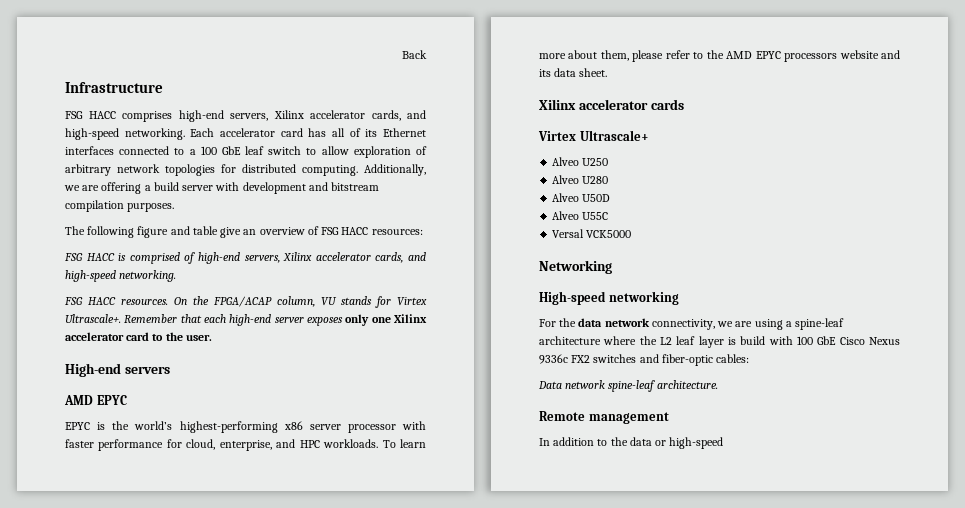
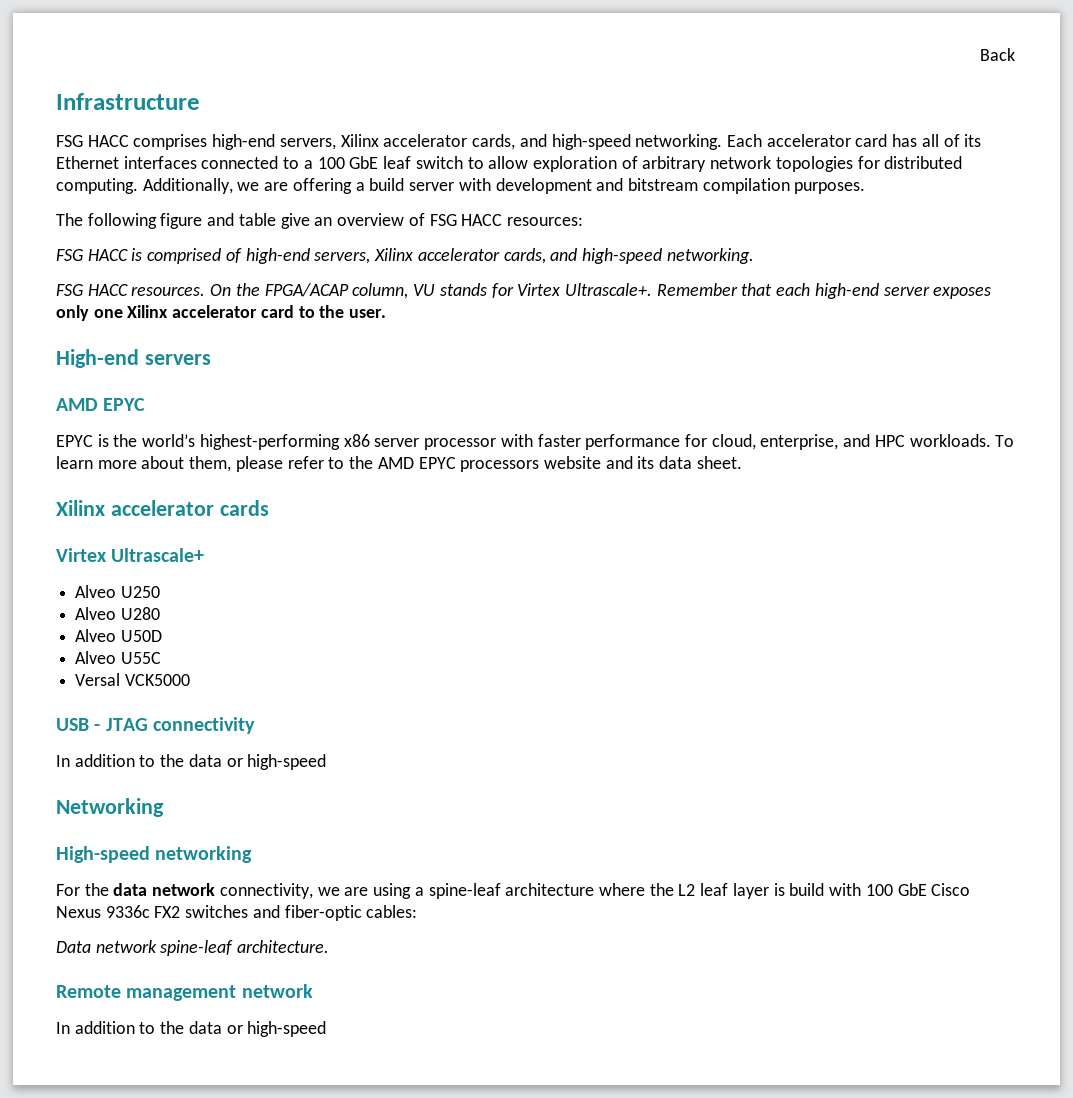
(632, 234) none -> [56,717,255,734] [56,754,327,770] // USB - JTAG connectivity // In addition to the data or high-speed
(669, 418) none -> [241,984,313,998] network

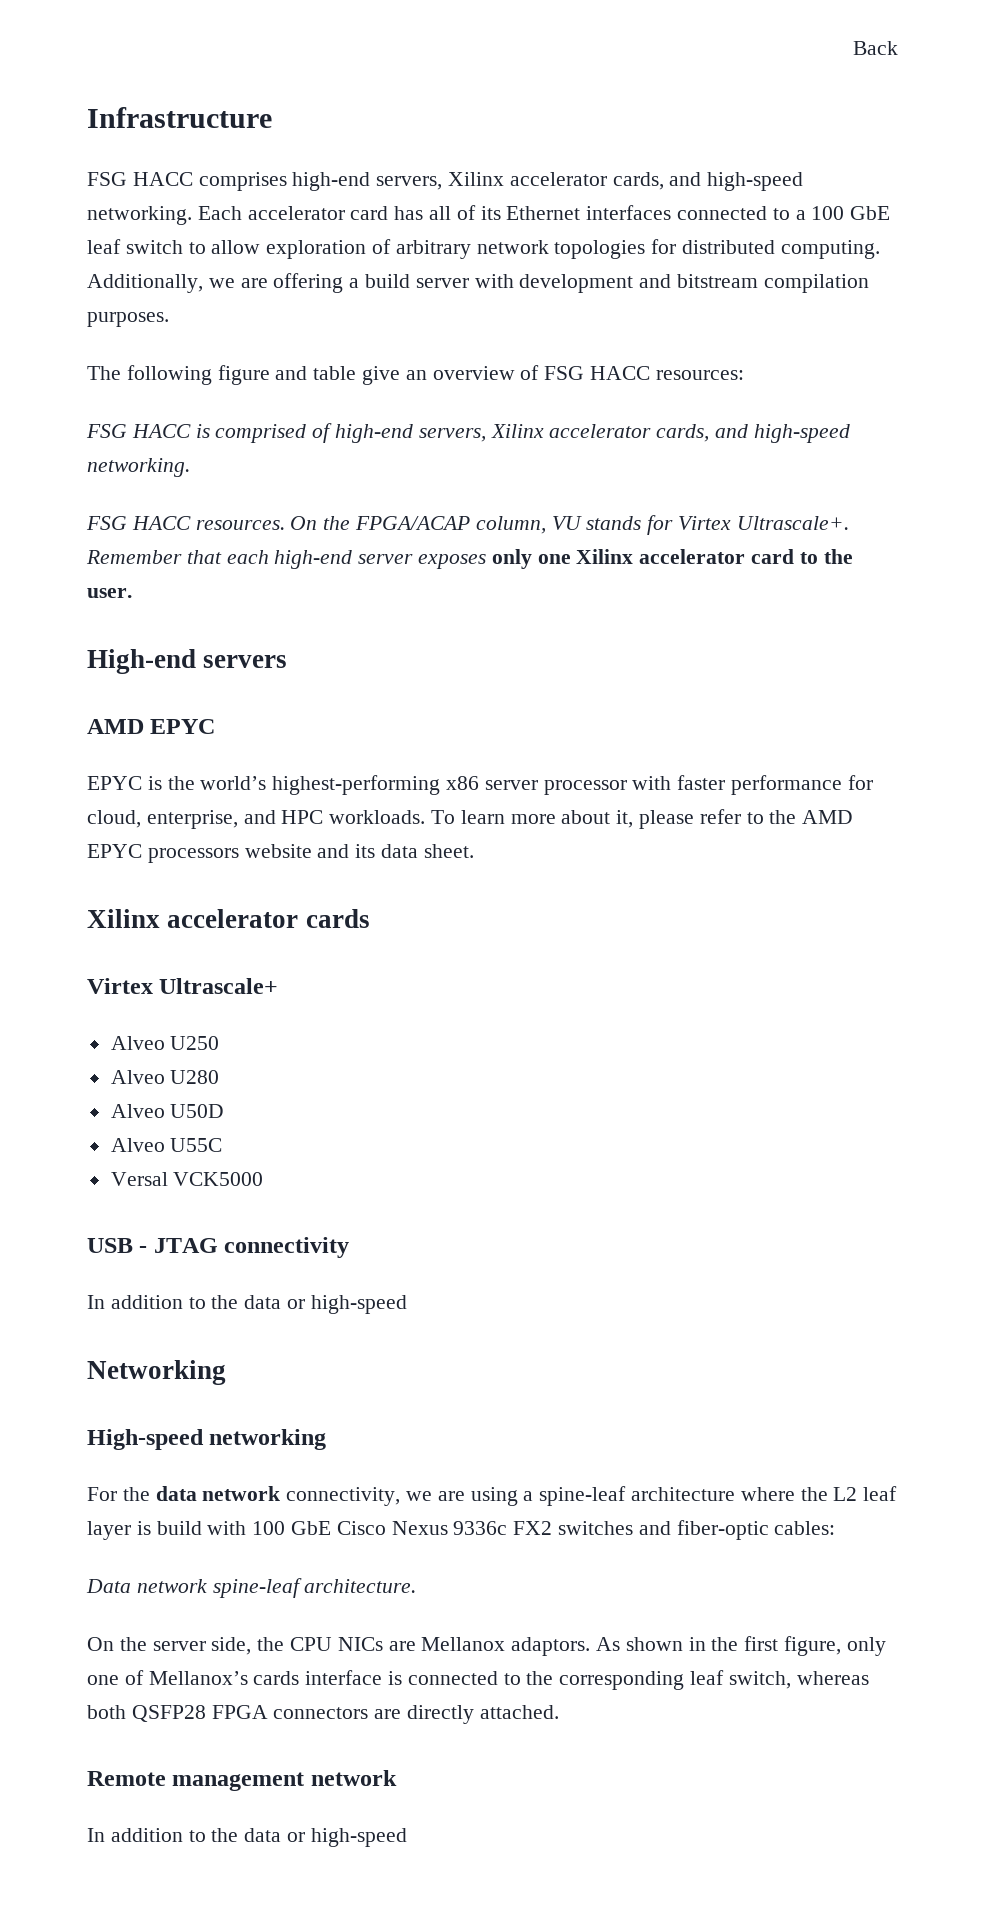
[189,456,232,472] them, -> [616,810,634,828] it,
(330, 946) none -> [87,1636,886,1656] [87,1670,869,1690] [87,1705,559,1724] // On the server side, the CPU NICs are Mellanox adaptors. As shown in the first figure, only one of Mellanox’s cards interface is connected to the corresponding leaf switch, whereas both QSFP28 FPGA connectors are directly attached.

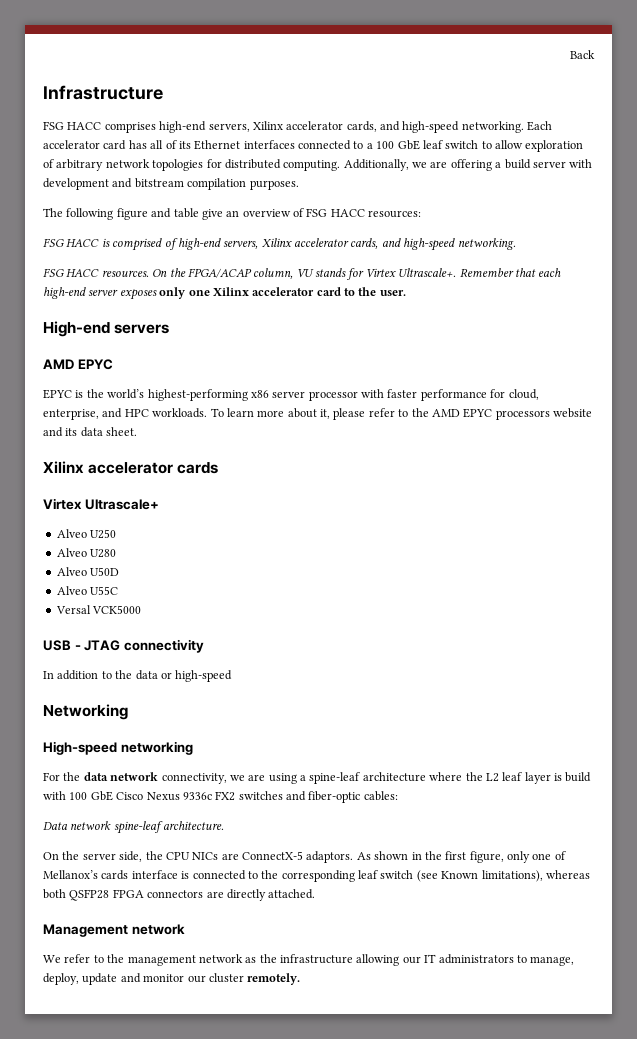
[421,1637,506,1651] Mellanox -> [242,851,303,860] ConnectX-5
[728,1671,791,1689] switch, -> [380,870,543,882] switch (see Known limitations),
[87,1770,397,1791] [87,1828,407,1847] Remote management network // In addition to the data or high-speed -> [43,924,185,937] [43,954,575,966] [43,973,301,985] Management network // We refer to the management network as the infrastructure allowing our IT administrators to manage, deploy, update and monitor our cluster remotely.

